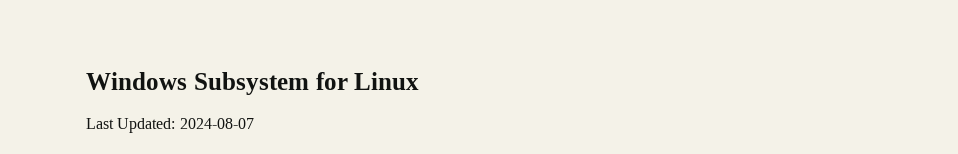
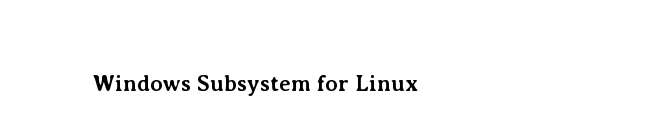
[86,118,254,133] // Last Updated: 2024-08-07 -> (418, 83) none

